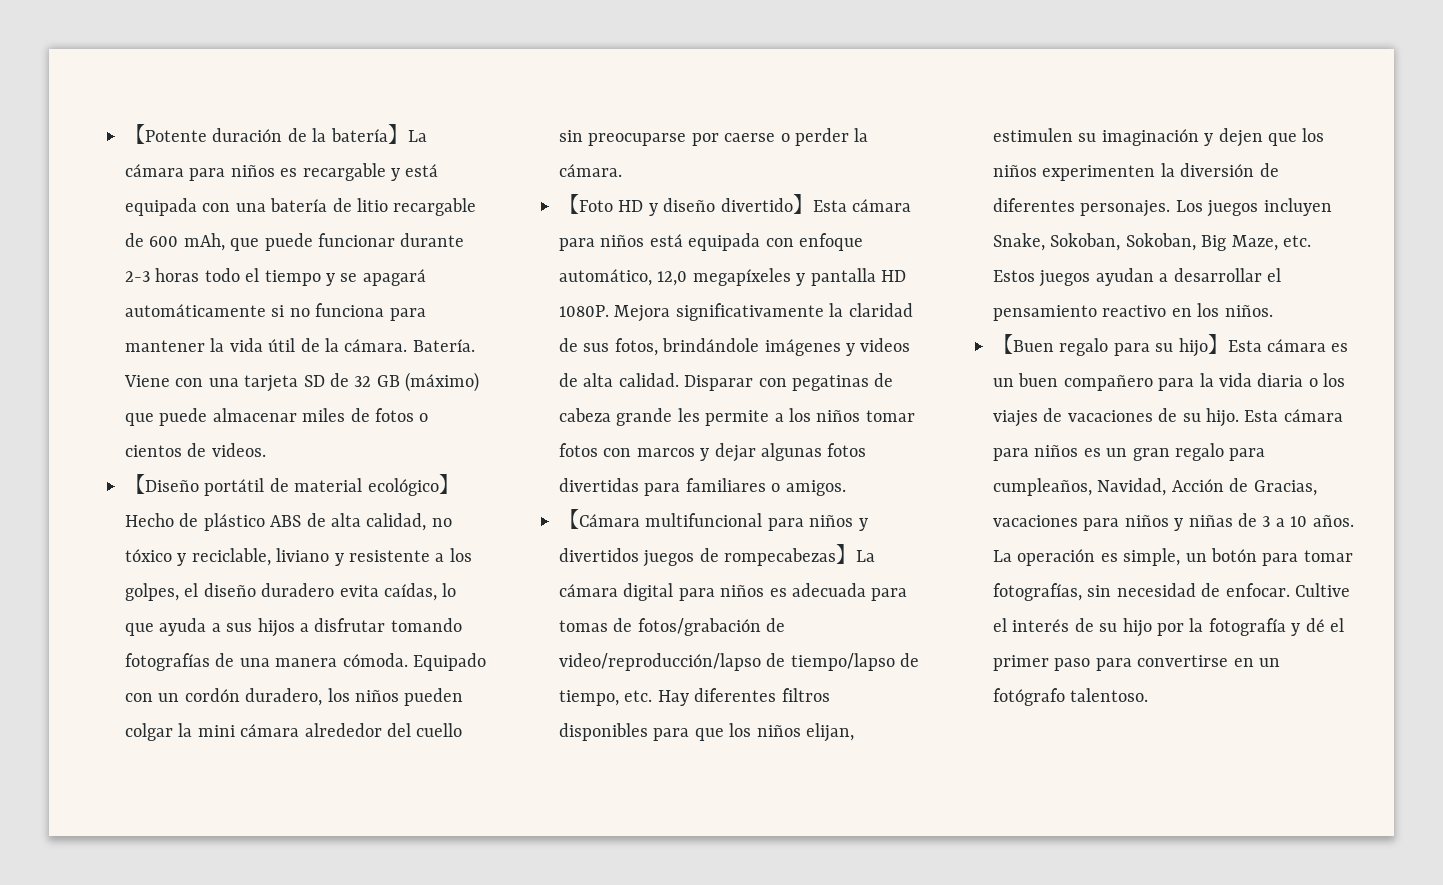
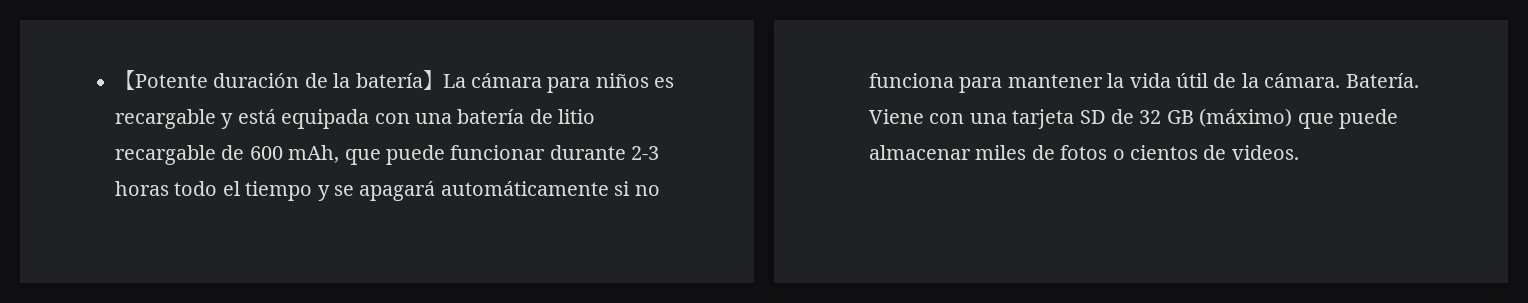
[125,474,459,496] [125,513,452,531] [125,548,472,566] [125,583,457,601] [125,618,462,637] [125,653,486,671] [125,688,464,706] [125,723,463,741] [559,128,869,146] [559,164,622,177] [559,194,911,216] [559,233,863,251] [559,268,906,286] [559,303,913,322] [559,338,911,356] [559,373,894,391] [559,408,915,426] [559,443,867,462] [559,478,846,496] [559,509,868,531] [559,544,876,567] [559,583,908,601] [559,618,786,636] [559,653,920,671] [559,688,830,706] [559,723,854,742] [993,128,1325,147] [993,163,1279,181] [993,198,1332,217] [993,233,1311,251] [993,268,1281,287] [993,303,1273,321] [993,334,1349,357] [993,373,1346,391] [993,408,1343,427] [993,443,1266,461] [993,478,1317,496] [993,513,1354,531] [993,548,1353,566] [993,583,1350,601] [993,618,1344,637] [993,655,1280,671] [993,688,1149,706] // 【Diseño portátil de material ecológico】Hecho de plástico ABS de alta calidad, no tóxico y reciclable, liviano y resistente a los golpes, el diseño duradero evita caídas, lo que ayuda a sus hijos a disfrutar tomando fotografías de una manera cómoda. Equipado con un cordón duradero, los niños pueden colgar la mini cámara alrededor del cuello sin preocuparse por caerse o perder la cámara. // 【Foto HD y diseño divertido】Esta cámara para niños está equipada con enfoque automático, 12,0 megapíxeles y pantalla HD 1080P. Mejora significativamente la claridad de sus fotos, brindándole imágenes y videos de alta calidad. Disparar con pegatinas de cabeza grande les permite a los niños tomar fotos con marcos y dejar algunas fotos divertidas para familiares o amigos. // 【Cámara multifuncional para niños y divertidos juegos de rompecabezas】La cámara digital para niños es adecuada para tomas de fotos/grabación de video/reproducción/lapso de tiempo/lapso de tiempo, etc. Hay diferentes filtros disponibles para que los niños elijan, estimulen su imaginación y dejen que los niños experimenten la diversión de diferentes personajes. Los juegos incluyen Snake, Sokoban, Sokoban, Big Maze, etc. Estos juegos ayudan a desarrollar el pensamiento reactivo en los niños. // 【Buen regalo para su hijo】Esta cámara es un buen compañero para la vida diaria o los viajes de vacaciones de su hijo. Esta cámara para niños es un gran regalo para cumpleaños, Navidad, Acción de Gracias, vacaciones para niños y niñas de 3 a 10 años. La operación es simple, un botón para tomar fotografías, sin necesidad de enfocar. Cultive el interés de su hijo por la fotografía y dé el primer paso para convertirse en un fotógrafo talentoso. -> (1299, 152) none

